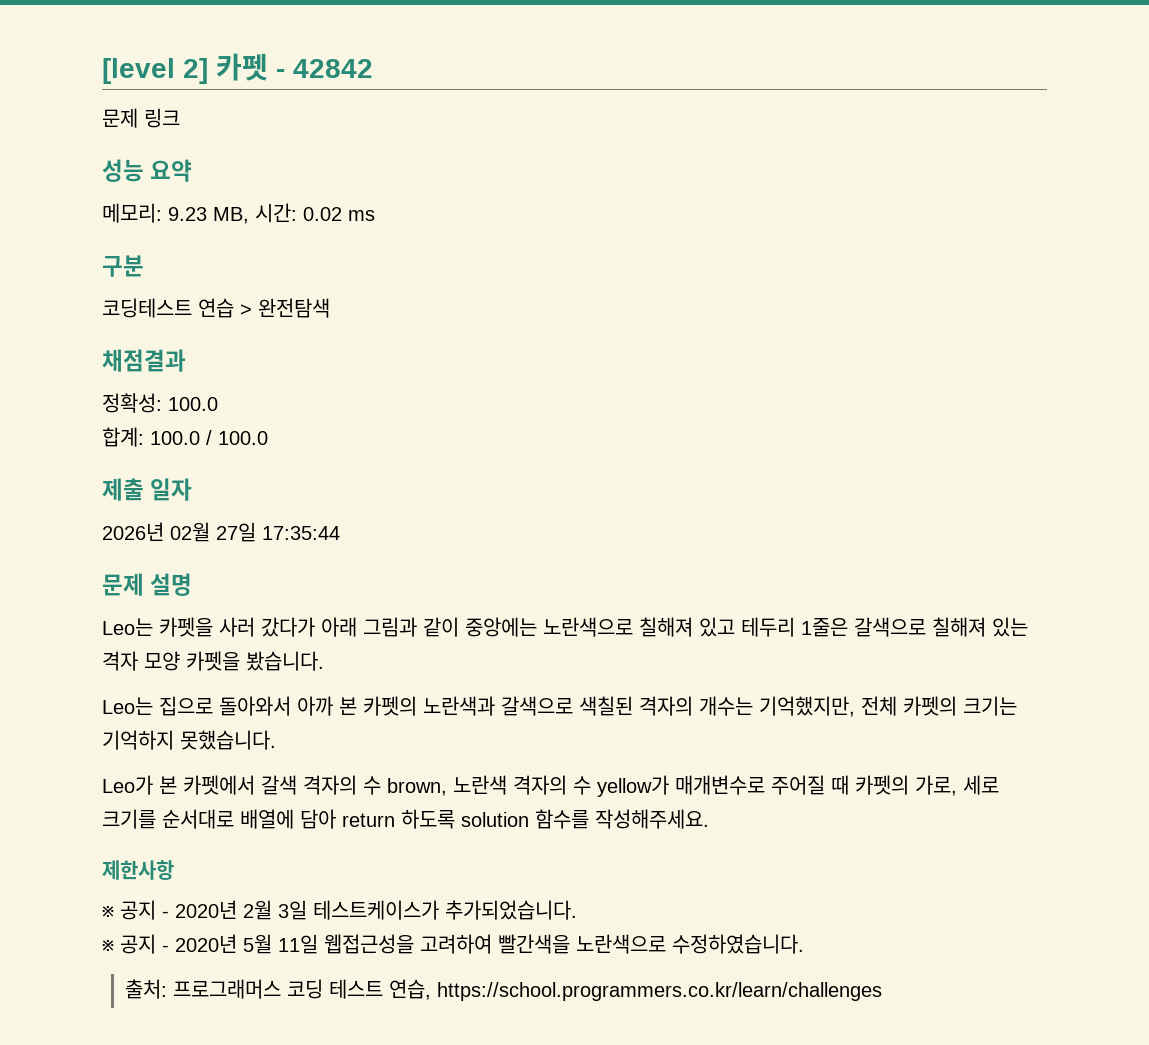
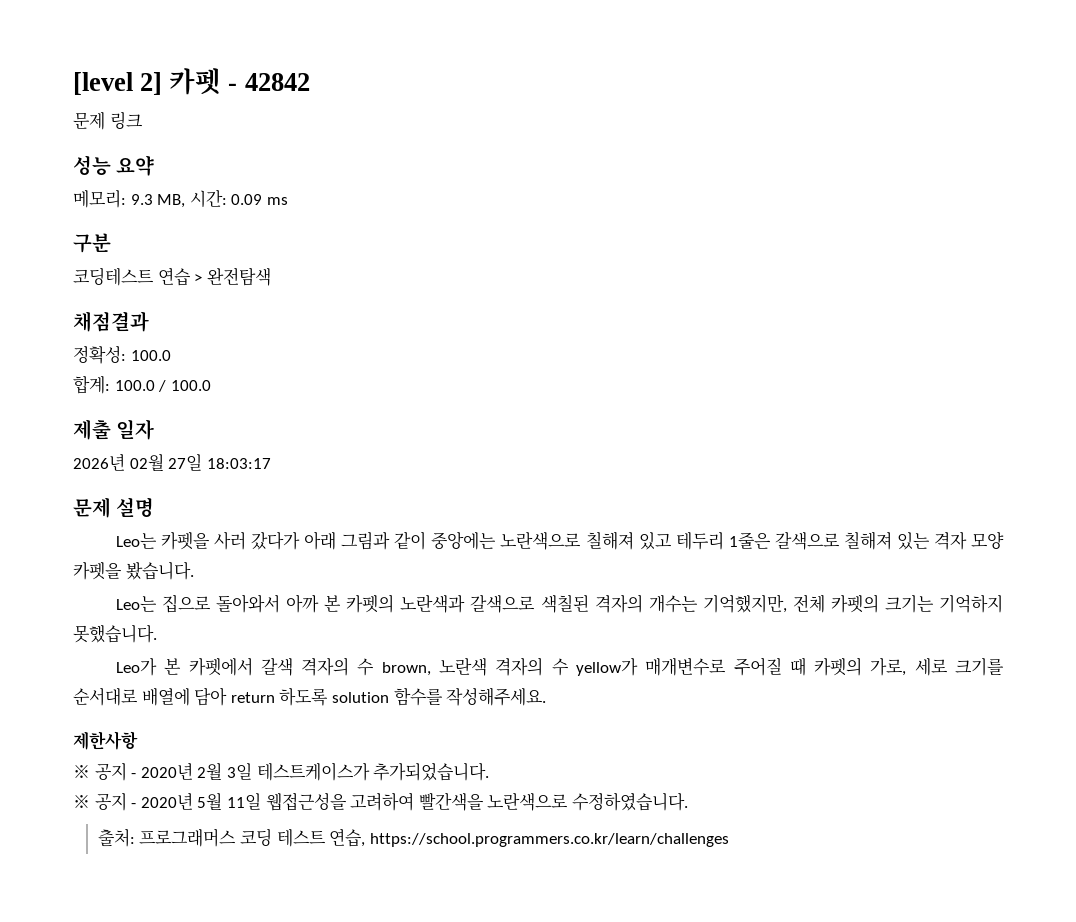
[168,207,207,221] 9.23 -> [130,194,153,205] 9.3
[303,207,342,221] 0.02 -> [231,194,263,205] 0.09
[262,526,340,540] 17:35:44 -> [206,458,271,469] 18:03:17

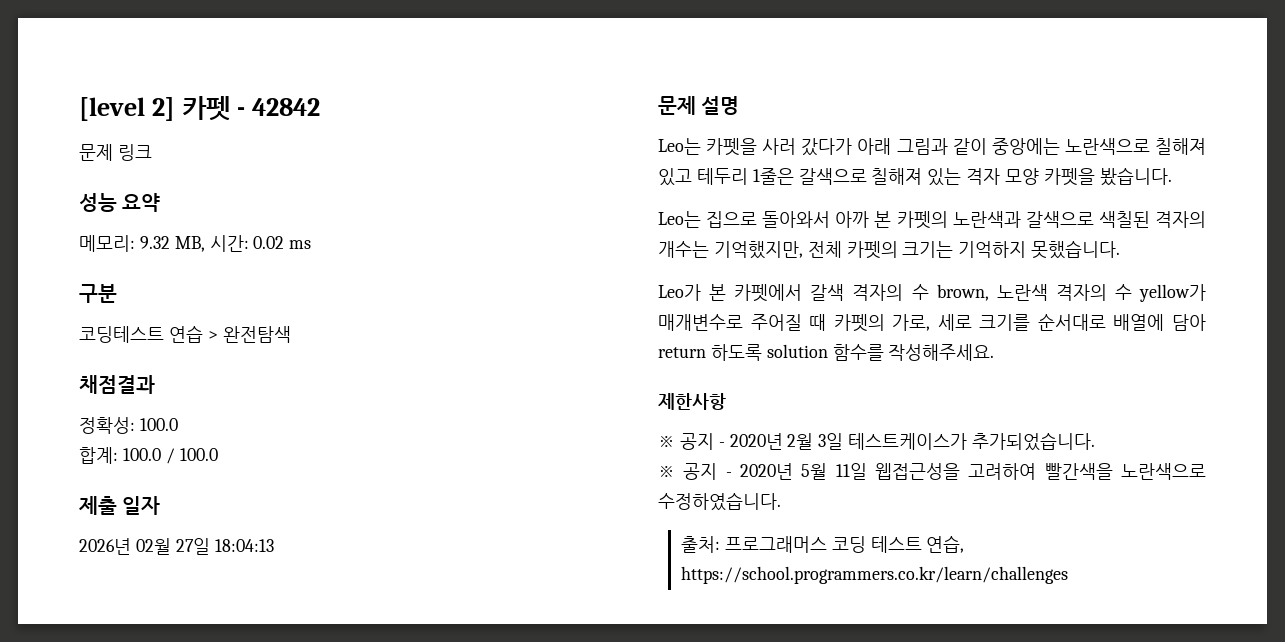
[130,194,153,205] 9.3 -> [139,236,170,249] 9.32
[231,194,263,205] 0.09 -> [253,236,285,249] 0.02
[206,458,271,469] 18:03:17 -> [214,539,274,552] 18:04:13

